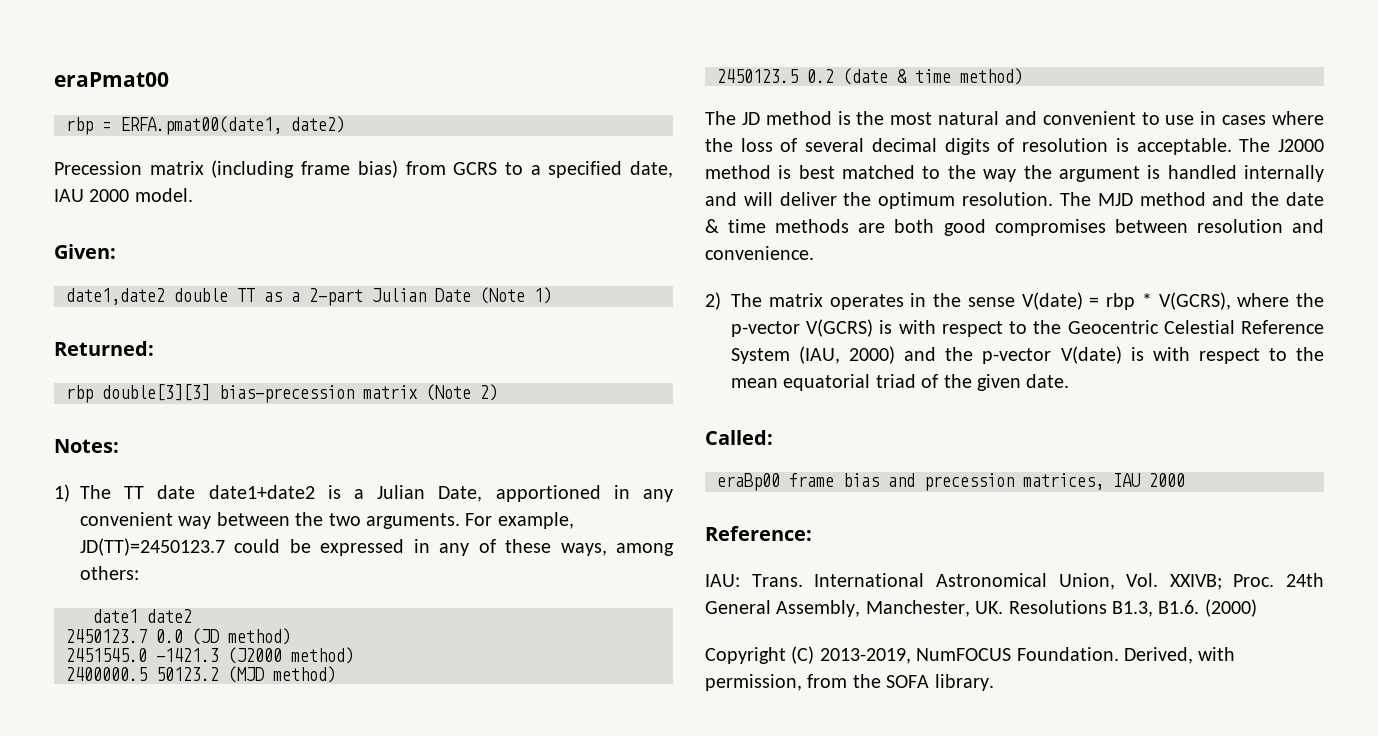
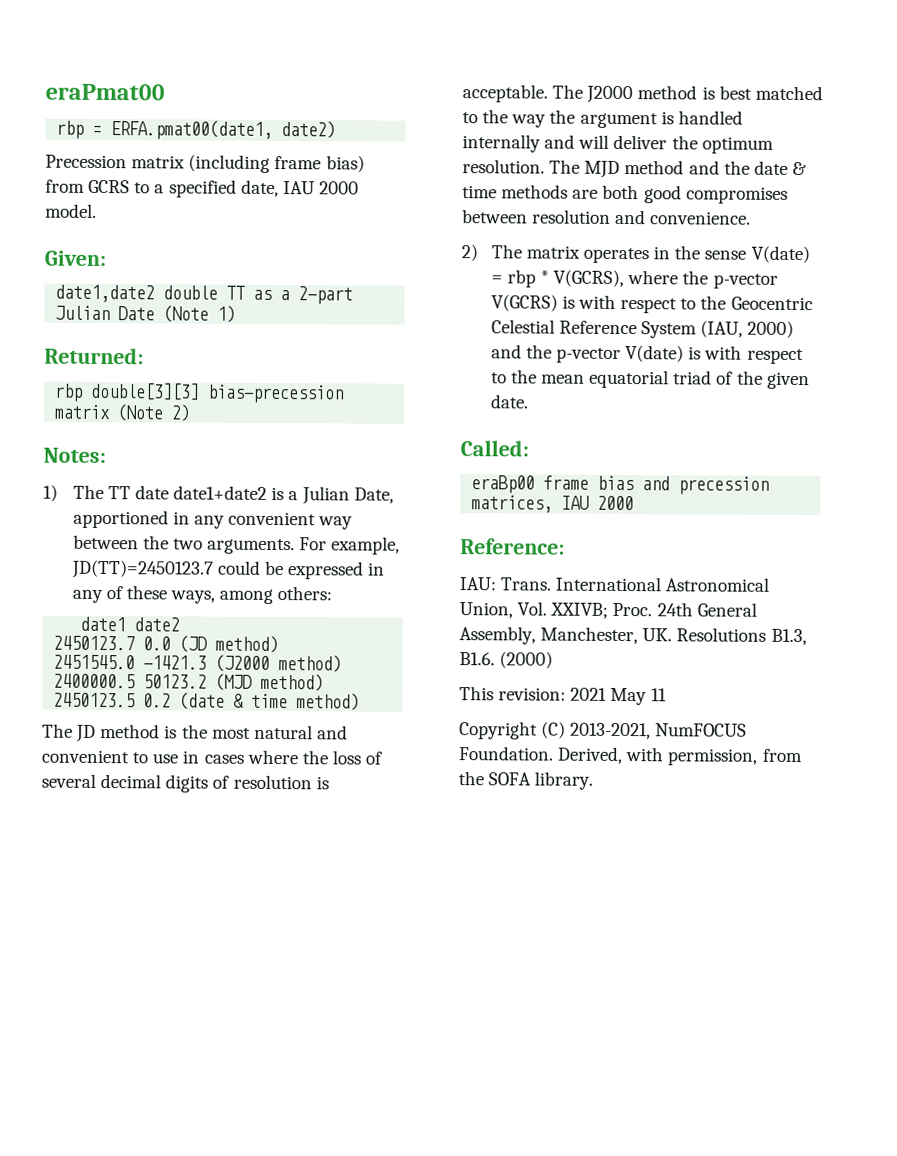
(1257, 608) none -> [459,686,667,706] // This revision: 2021 May 11
[819,648,911,664] 2013-2019, -> [570,722,652,740] 2013-2021,

